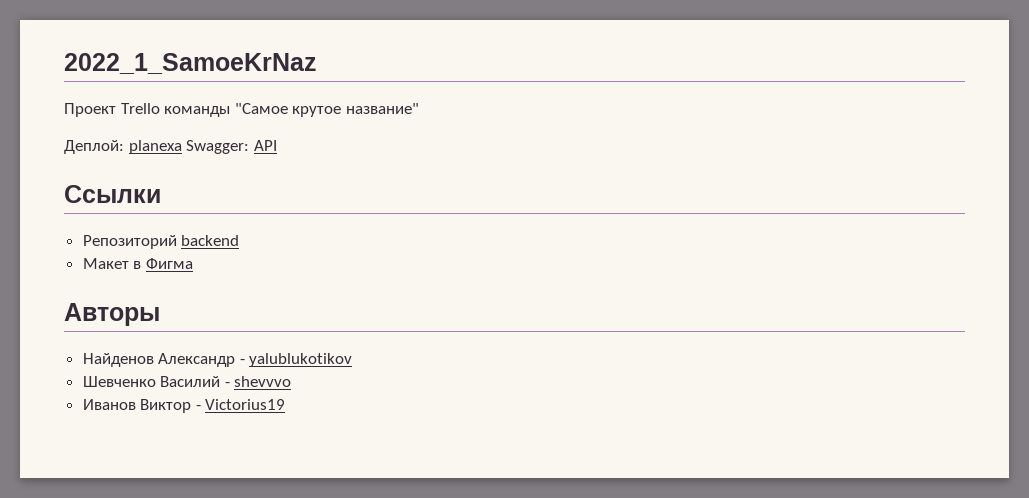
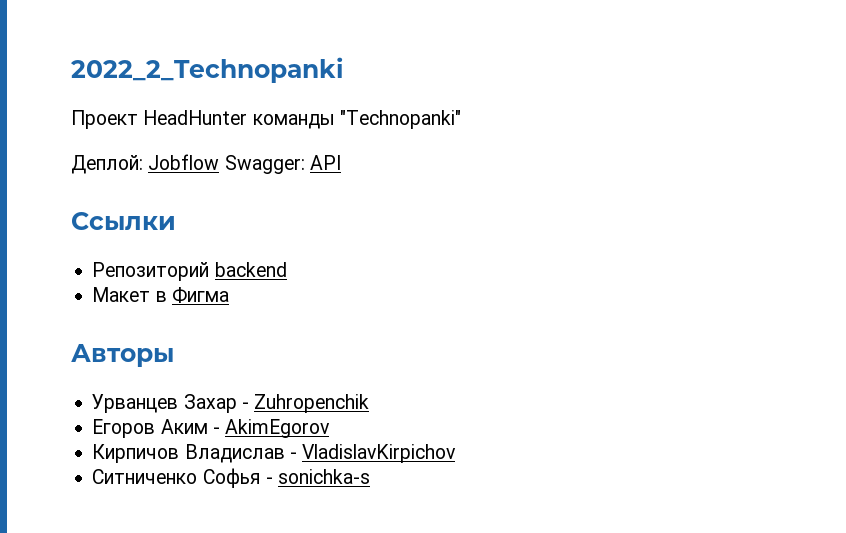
[64,53,317,74] 2022_1_SamoeKrNaz -> [71,57,344,83] 2022_2_Technopanki
[120,103,419,117] Trello команды "Самое крутое название" -> [143,110,461,129] HeadHunter команды "Technopanki"
[128,140,182,154] planexa -> [148,154,220,170] Jobflow
[82,353,353,367] [82,376,292,387] [82,399,286,413] Найденов Александр - yalublukotikov // Шевченко Василий - shevvvo // Иванов Виктор - Victorius19 -> [92,394,370,413] [92,419,331,438] [92,444,457,463] [92,468,371,488] Урванцев Захар - Zuhropenchik // Егоров Аким - AkimEgorov // Кирпичов Владислав - VladislavKirpichov // Ситниченко Софья - sonichka-s

